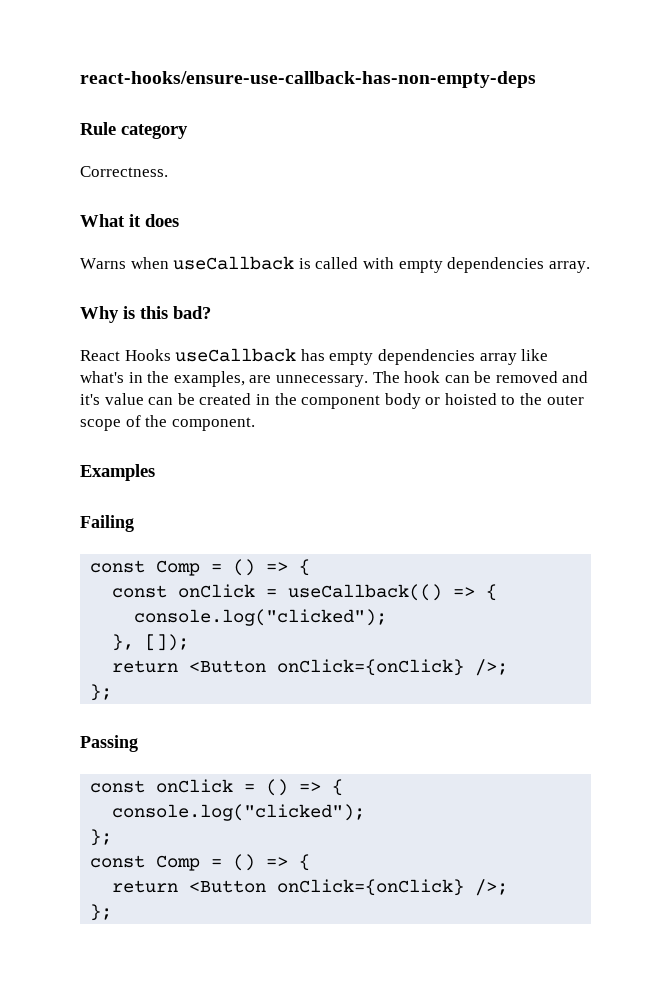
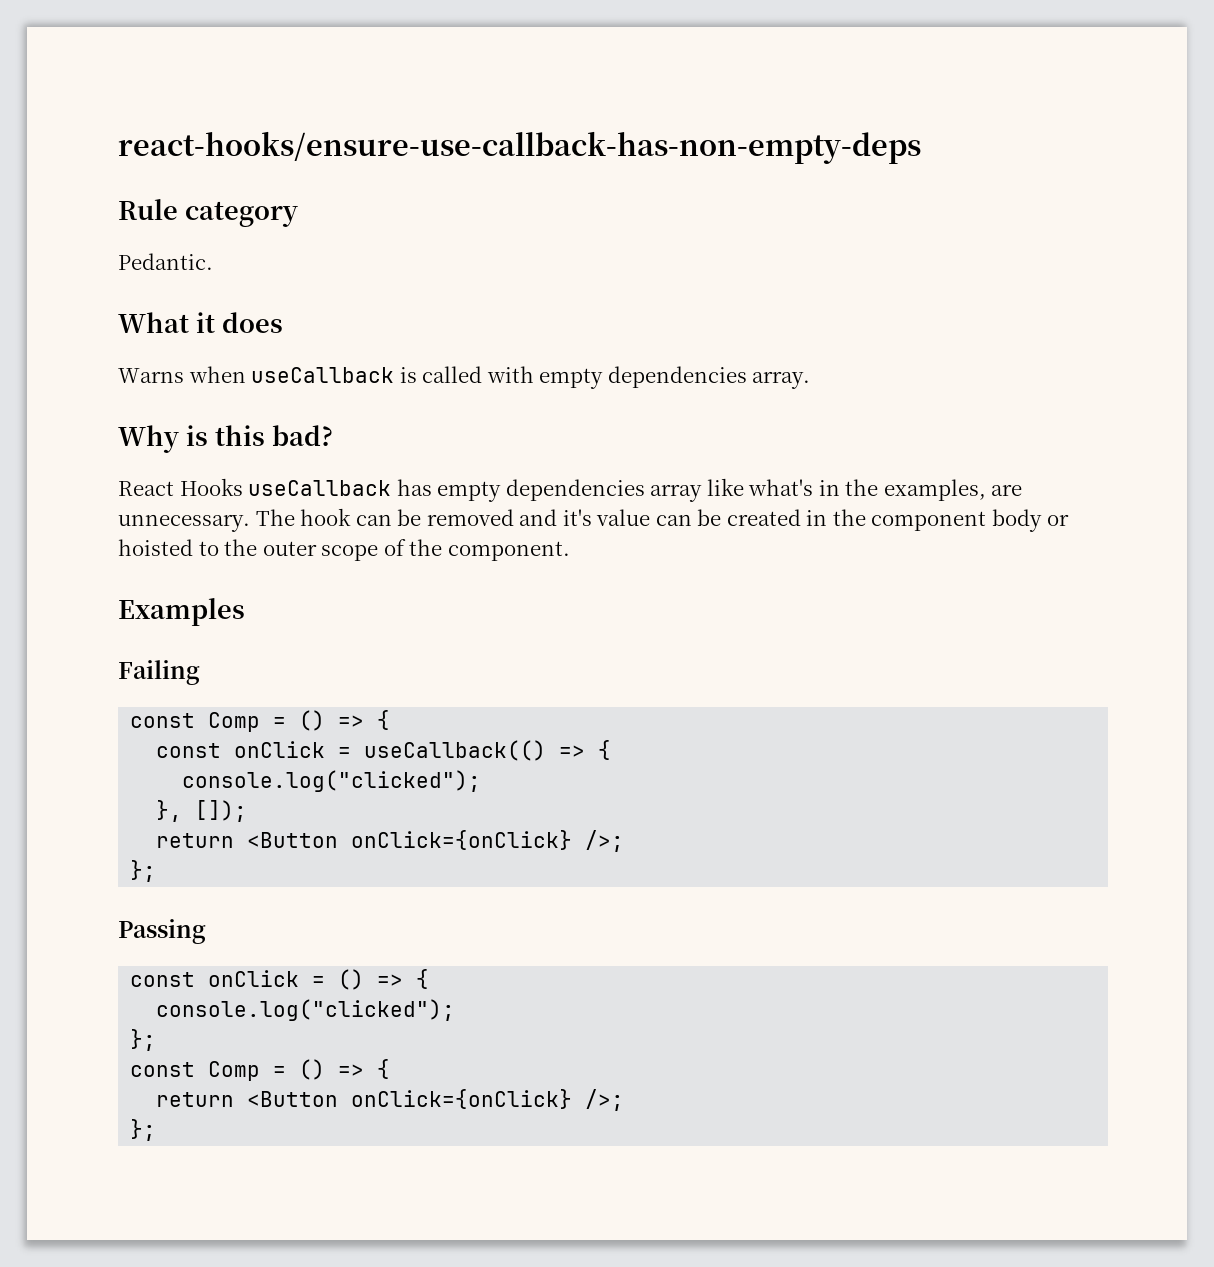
[80,166,168,177] Correctness. -> [118,253,213,270] Pedantic.

